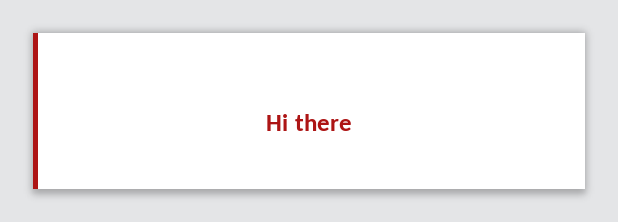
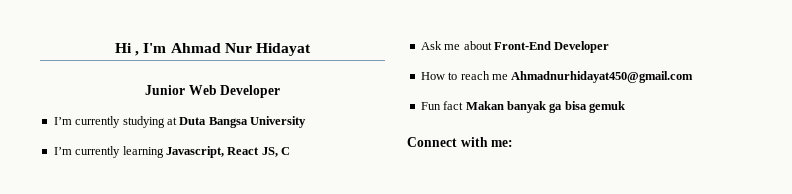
[294,114,352,131] there -> [135,43,311,56] [144,85,281,98] [53,116,306,128] [53,146,290,158] [420,41,610,53] [420,71,694,83] [420,101,625,113] [407,137,514,147] , I'm Ahmad Nur Hidayat // Junior Web Developer // I’m currently studying at Duta Bangsa University // I’m currently learning Javascript, React JS, C // Ask me about Front-End Developer // How to reach me Ahmadnurhidayat450@gmail.com // Fun fact Makan banyak ga bisa gemuk // Connect with me:

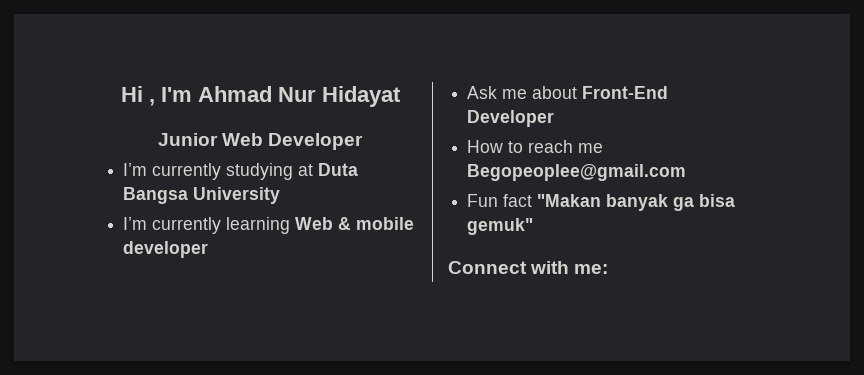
[165,146,290,158] Javascript, React JS, C -> [295,217,415,230] [123,241,209,258] Web & mobile developer
[511,71,694,83] Ahmadnurhidayat450@gmail.com -> [467,164,687,181] Begopeoplee@gmail.com
[465,101,504,110] Makan -> [537,194,602,207] "Makan
[589,101,625,113] gemuk -> [467,218,534,235] gemuk"

